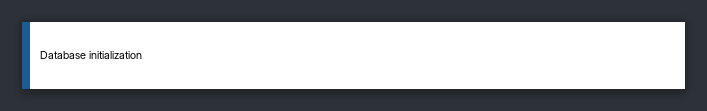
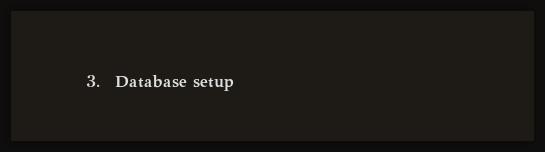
[40,51,142,59] Database initialization -> [86,75,234,91] 3. Database setup

